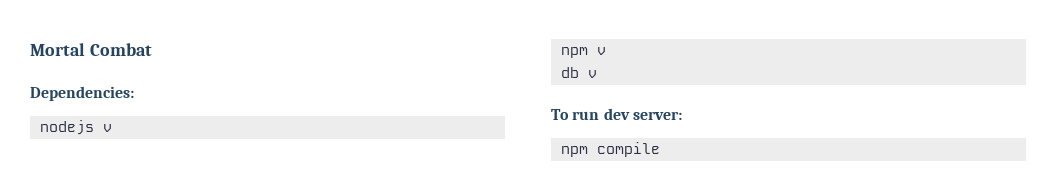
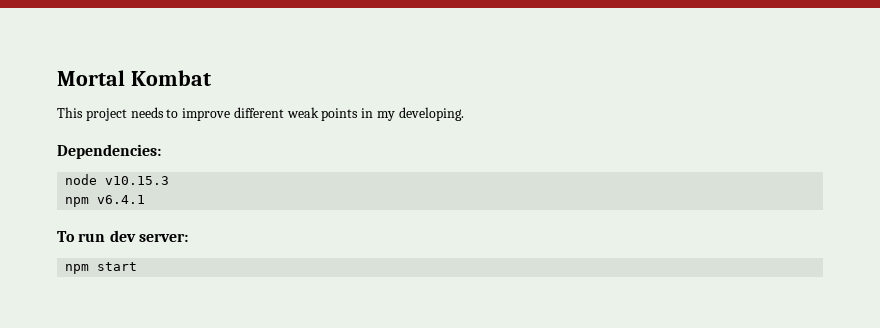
[89,43,152,56] Combat -> [130,70,211,86] [57,107,464,121] Kombat // This project needs to improve different weak points in my developing.
[39,120,112,135] [560,47,606,58] [560,67,597,78] nodejs v // npm v // db v -> [65,174,170,185] [65,195,146,207] node v10.15.3 // npm v6.4.1
[596,142,660,157] compile -> [97,262,138,271] start

